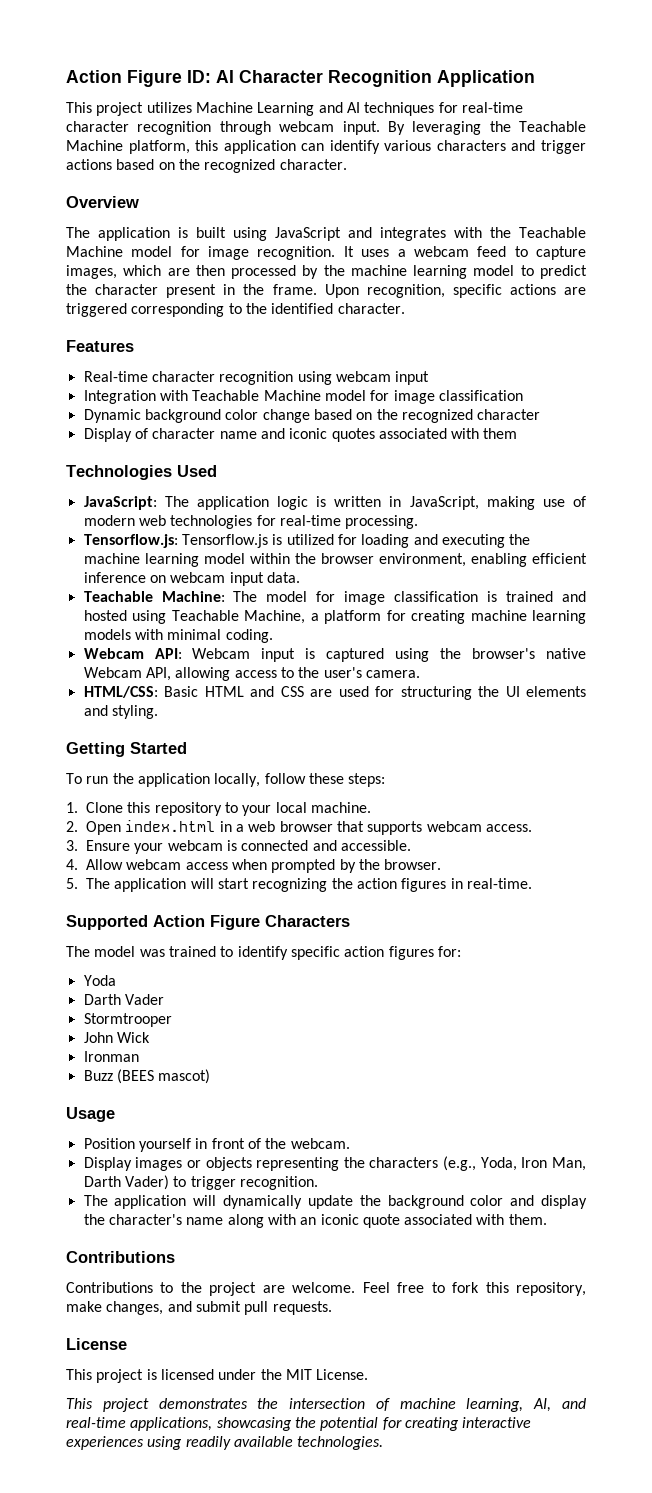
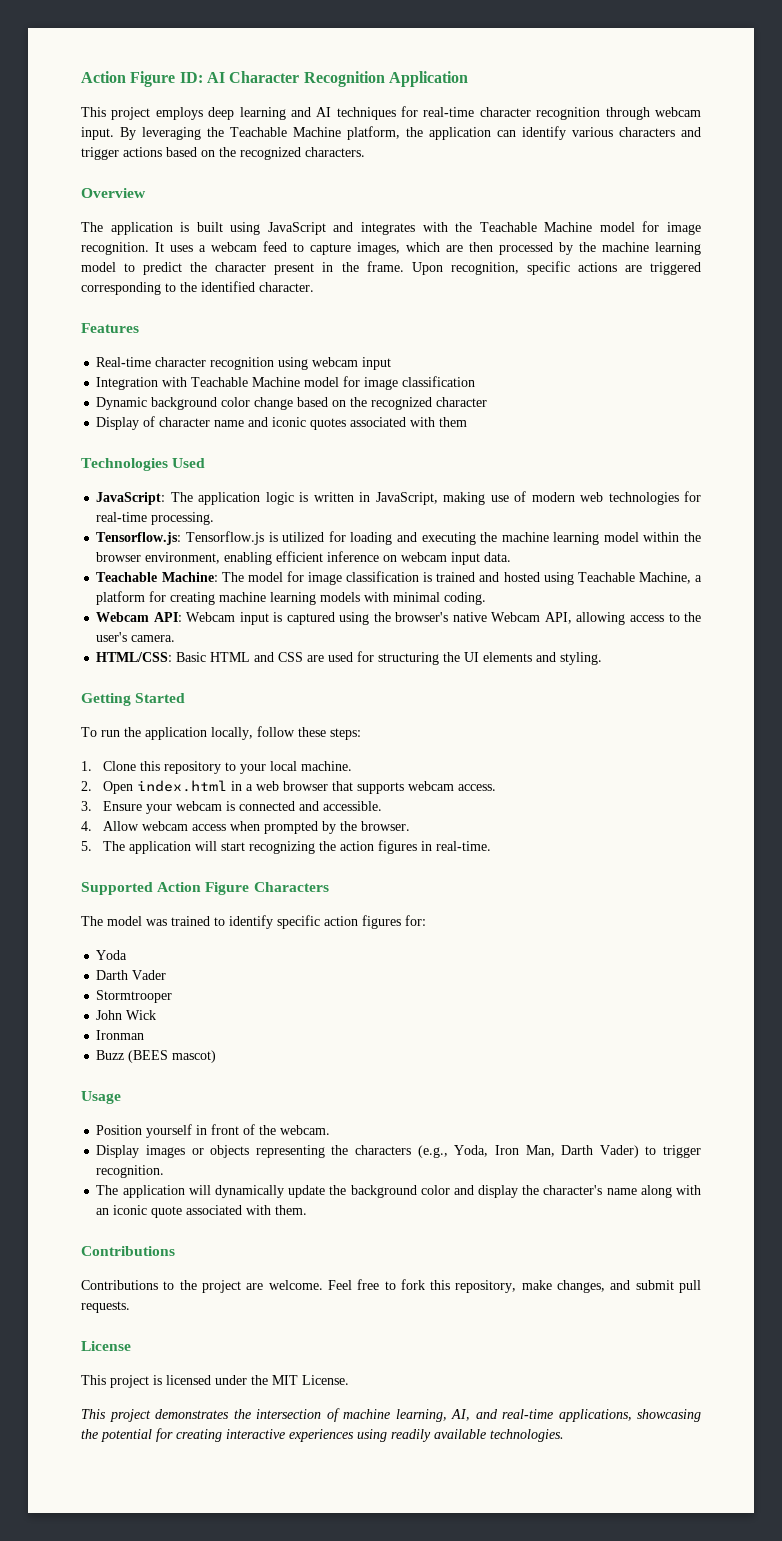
[146,102,315,116] utilizes Machine Learning -> [155,107,286,120] employs deep learning
[195,140,219,151] this -> [406,127,423,137] the
[279,159,347,170] character. -> [305,147,365,157] characters.

